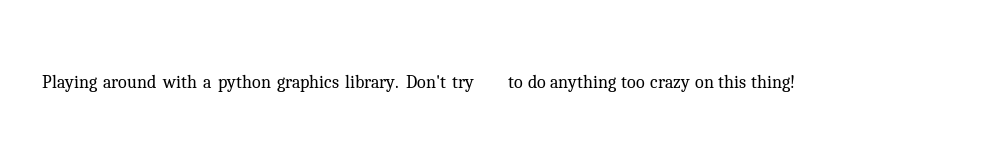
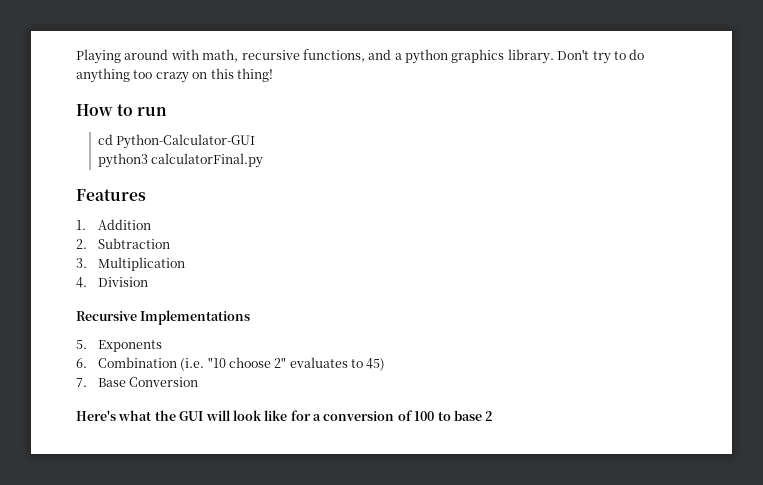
(197, 81) none -> [202,49,392,62] math, recursive functions, and
(796, 83) none -> [76,104,168,116] [97,134,256,149] [97,153,264,168] [76,189,146,201] [76,219,151,230] [76,238,170,249] [76,257,185,271] [76,277,148,288] [76,310,251,325] [76,340,162,352] [76,357,386,371] [76,377,199,387] [76,410,493,421] // How to run // cd Python-Calculator-GUI // python3 calculatorFinal.py // Features // 1. Addition // 2. Subtraction // 3. Multiplication // 4. Division // Recursive Implementations // 5. Exponents // 6. Combination (i.e. "10 choose 2" evaluates to 45) // 7. Base Conversion // Here's what the GUI will look like for a conversion of 100 to base 2

